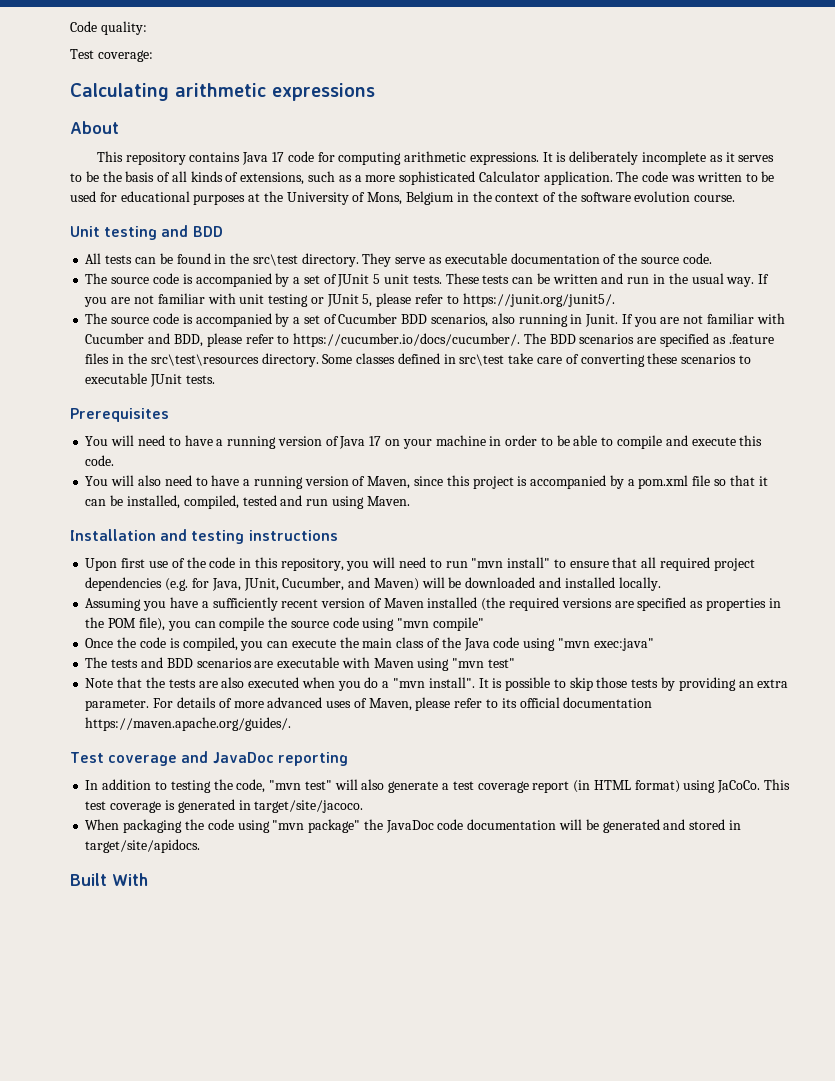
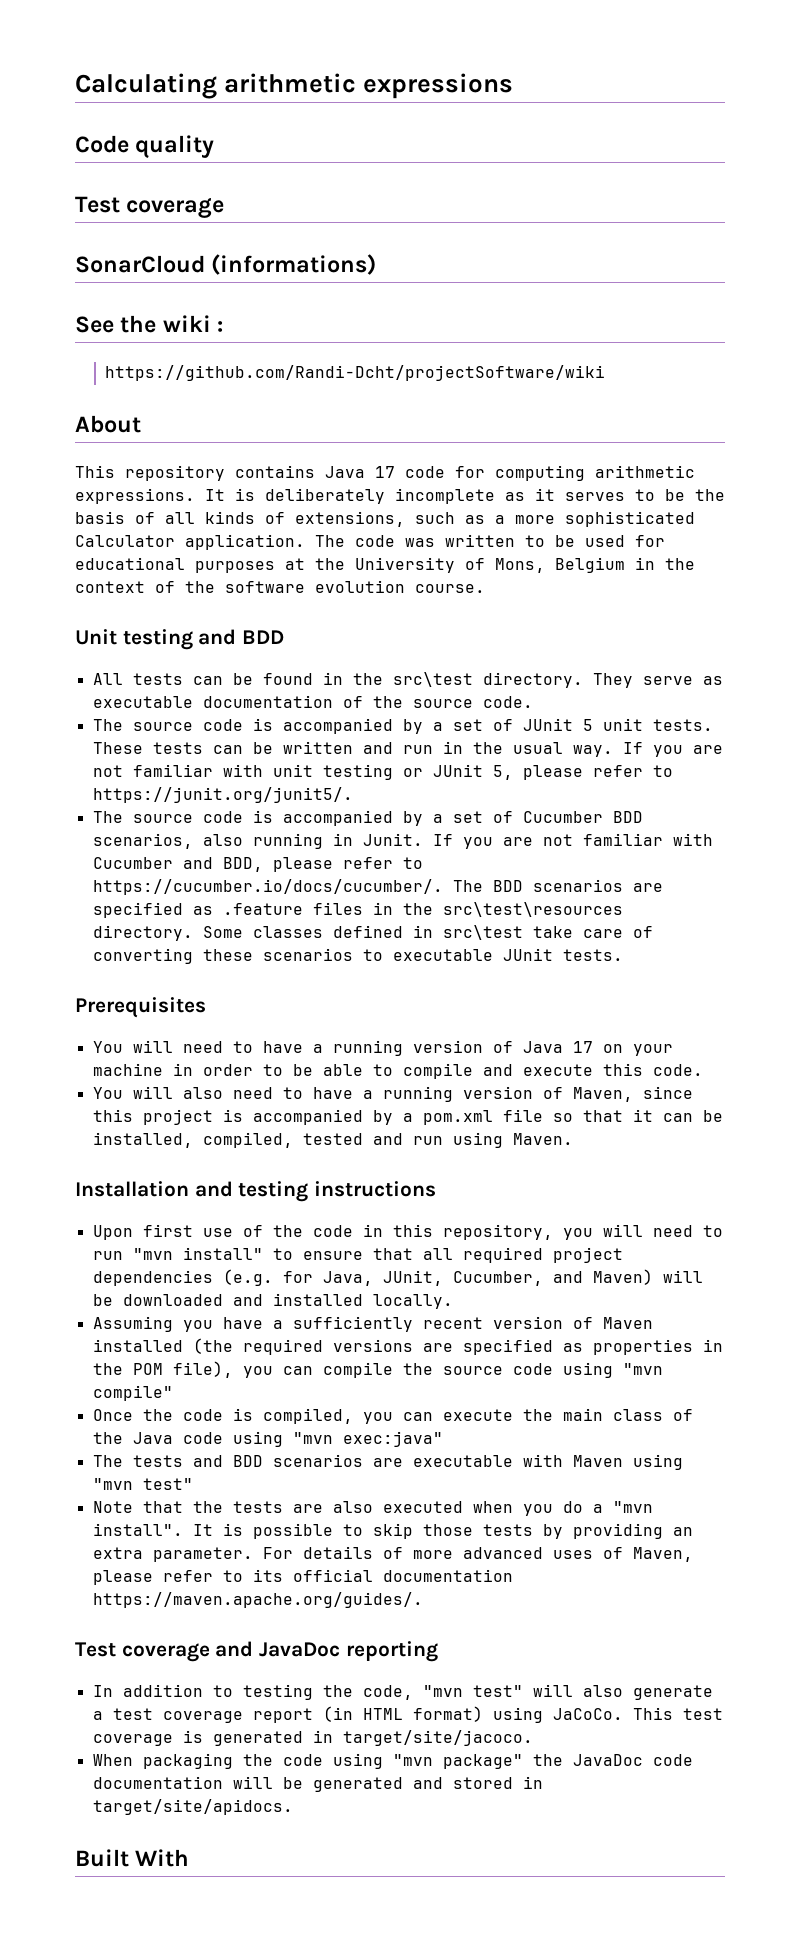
[70,21,147,35] [70,49,153,62] Code quality: // Test coverage: // -> (75, 86) none
(375, 92) none -> [75,135,215,158] [75,196,225,218] [75,254,377,275] [75,315,224,333] [105,365,606,381] // Code quality // Test coverage // SonarCloud (informations) // See the wiki : // https://github.com/Randi-Dcht/projectSoftware/wiki

